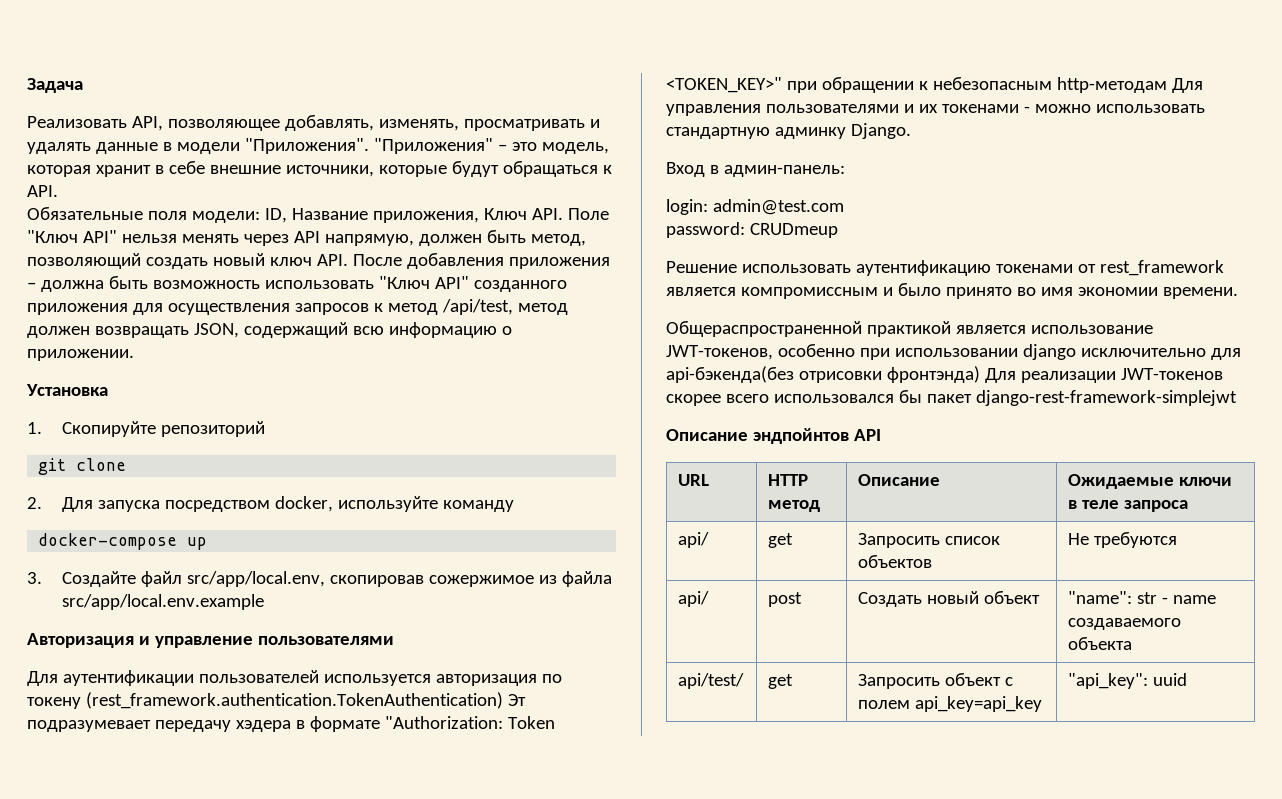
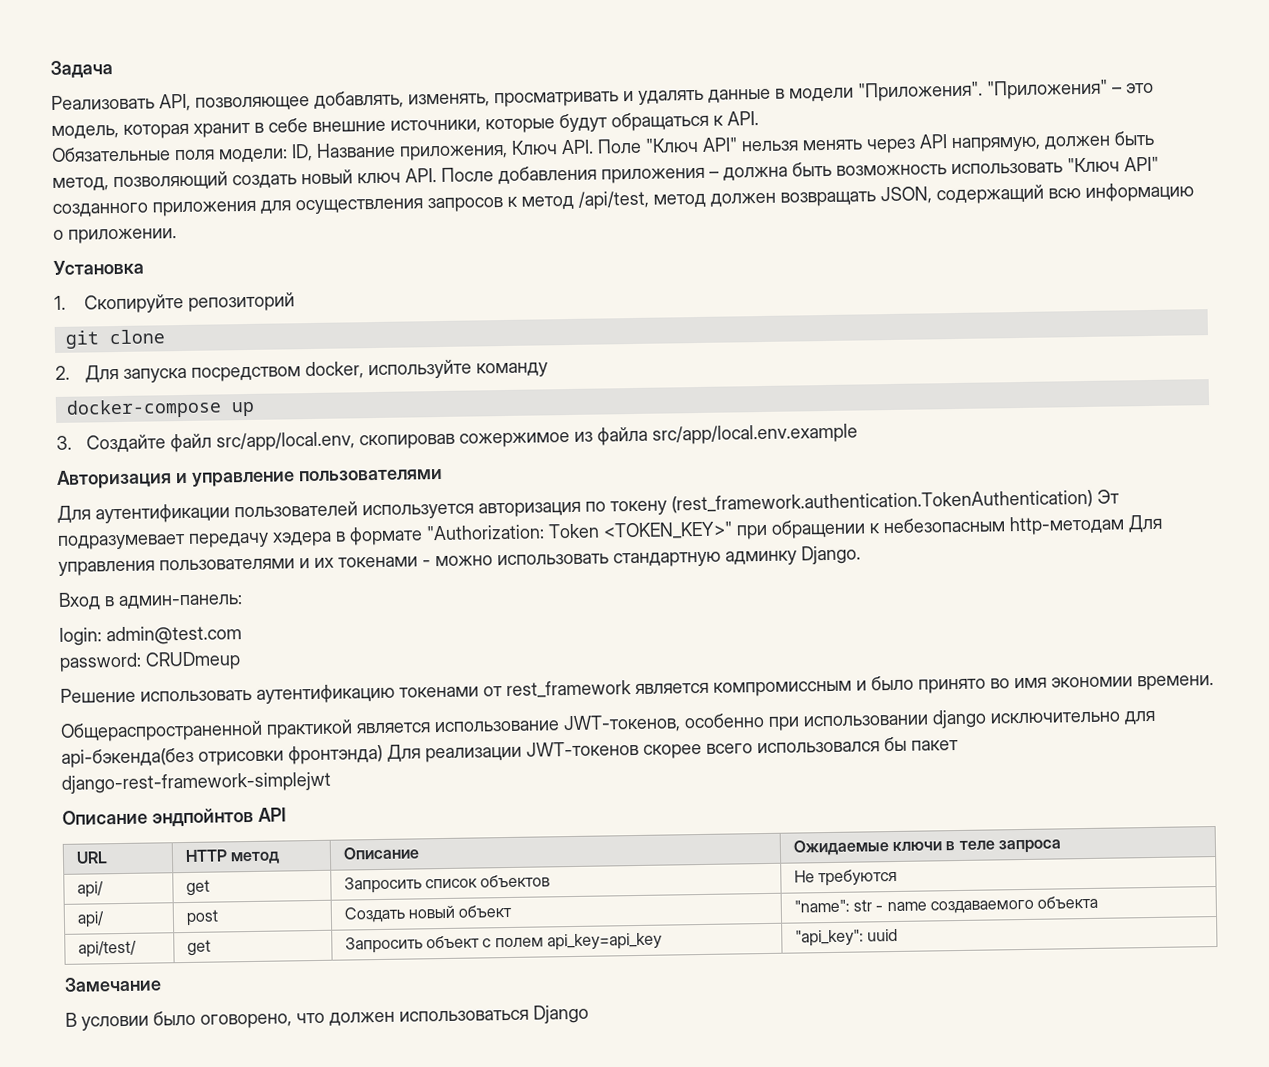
(1188, 679) none -> [64,976,162,992] [65,1004,589,1031] // Замечание // В условии было оговорено, что должен использоваться Django

